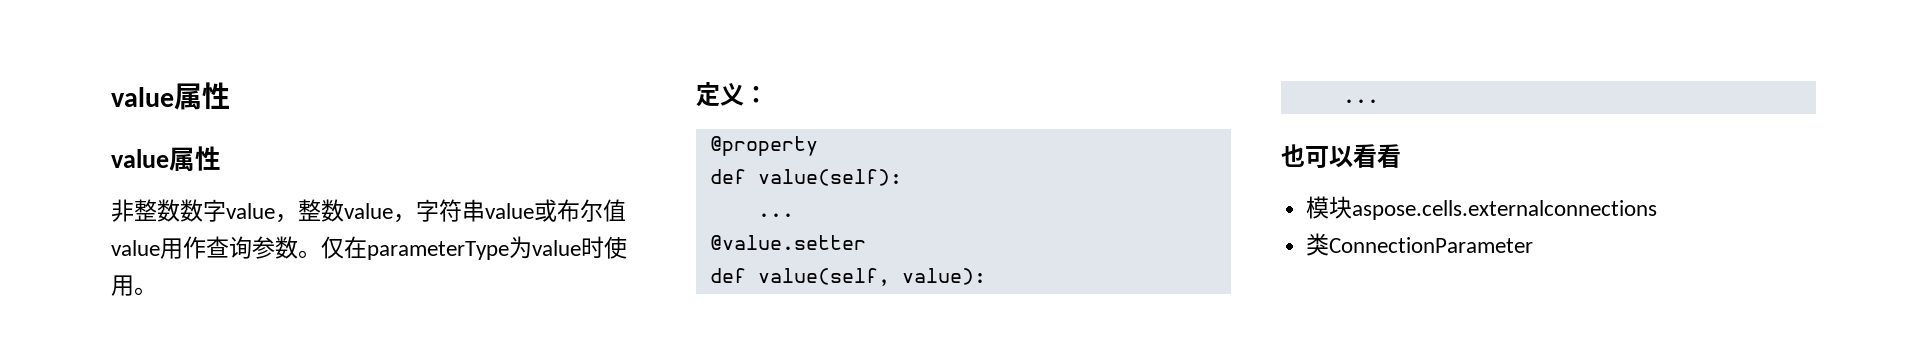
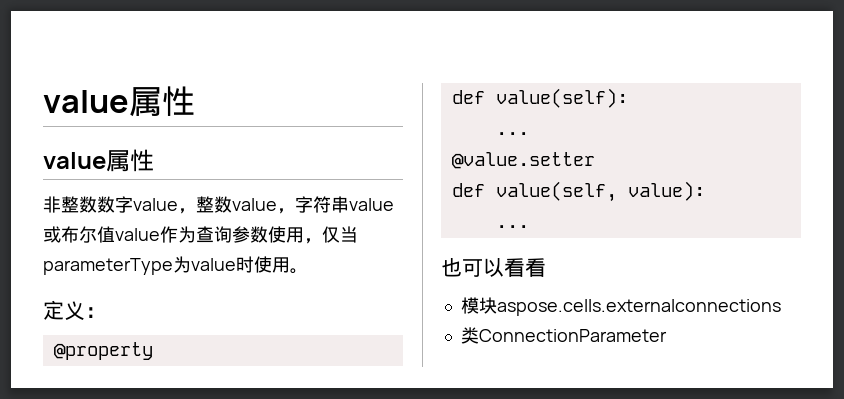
[160,236,206,259] 用作 -> [160,226,196,243] 作为
[298,236,367,259] 。仅在 -> [268,226,358,244] 使用，仅当

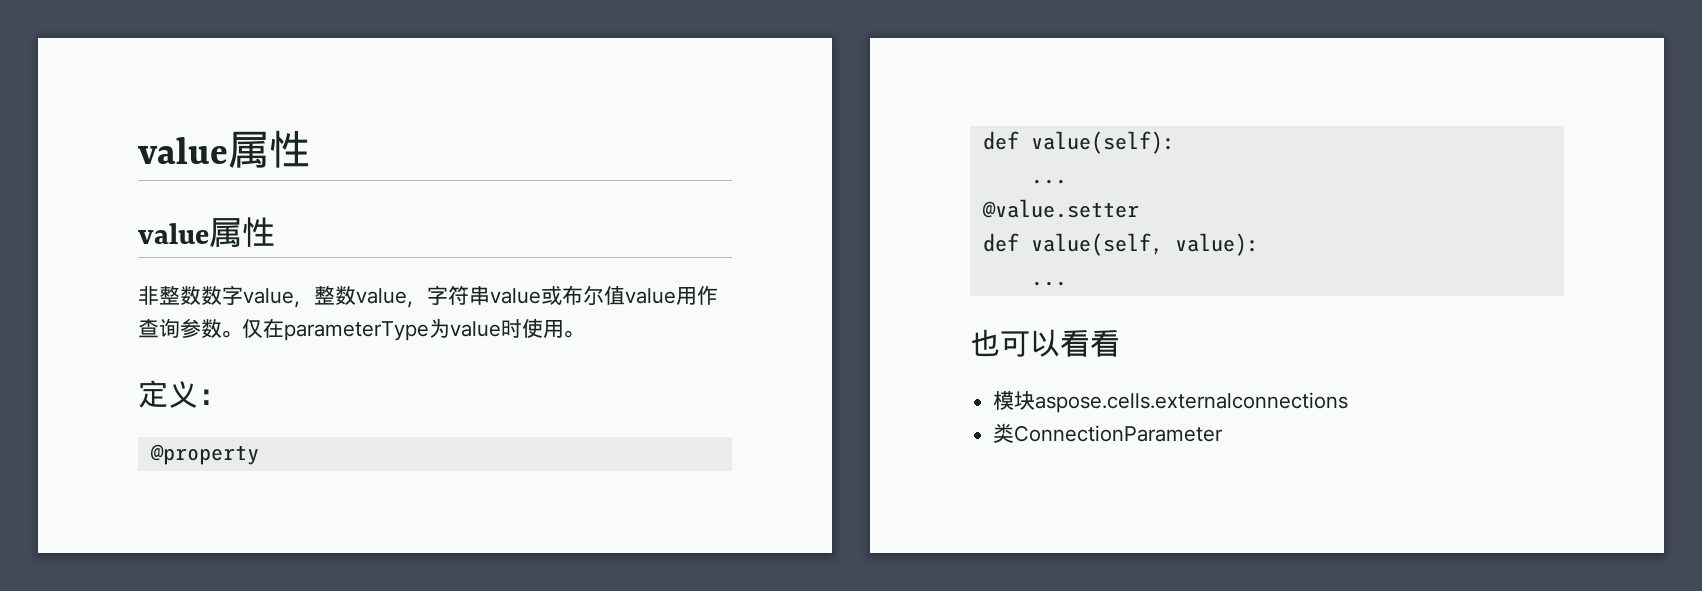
[160,226,196,243] 作为 -> [676,286,718,305] 用作
[268,226,358,244] 使用，仅当 -> [222,318,284,338] 。仅在

